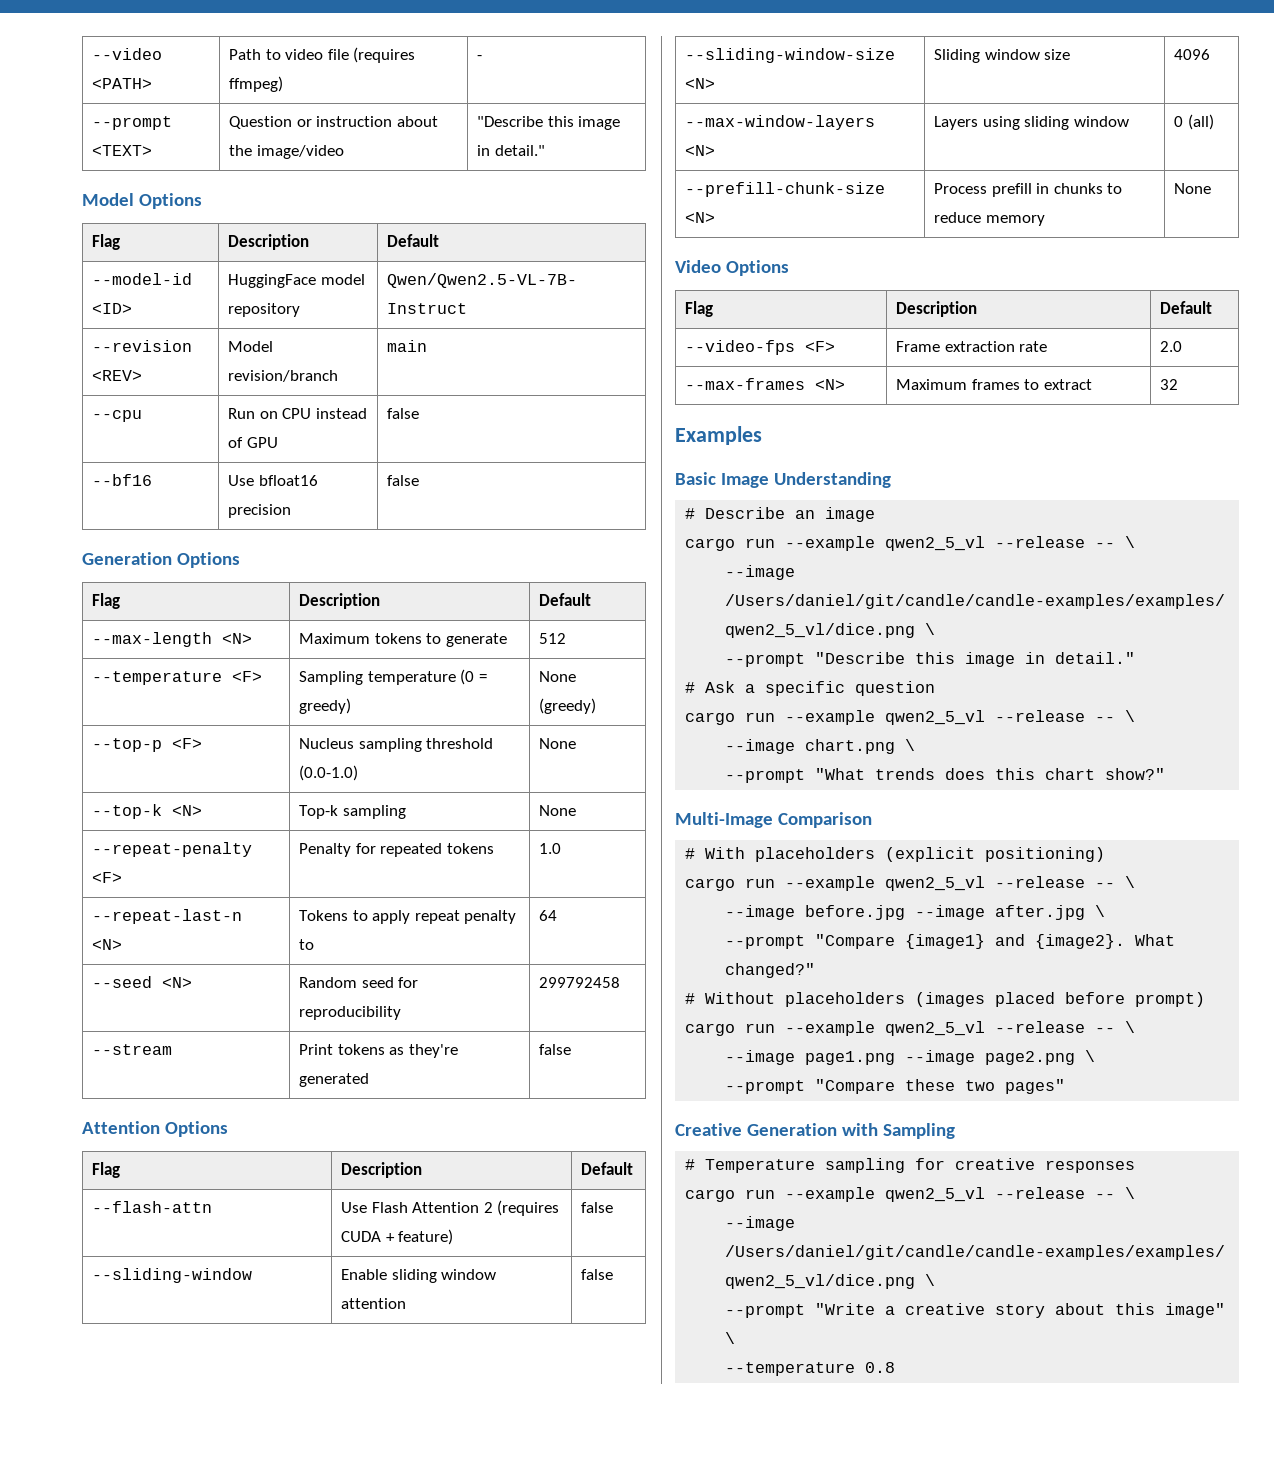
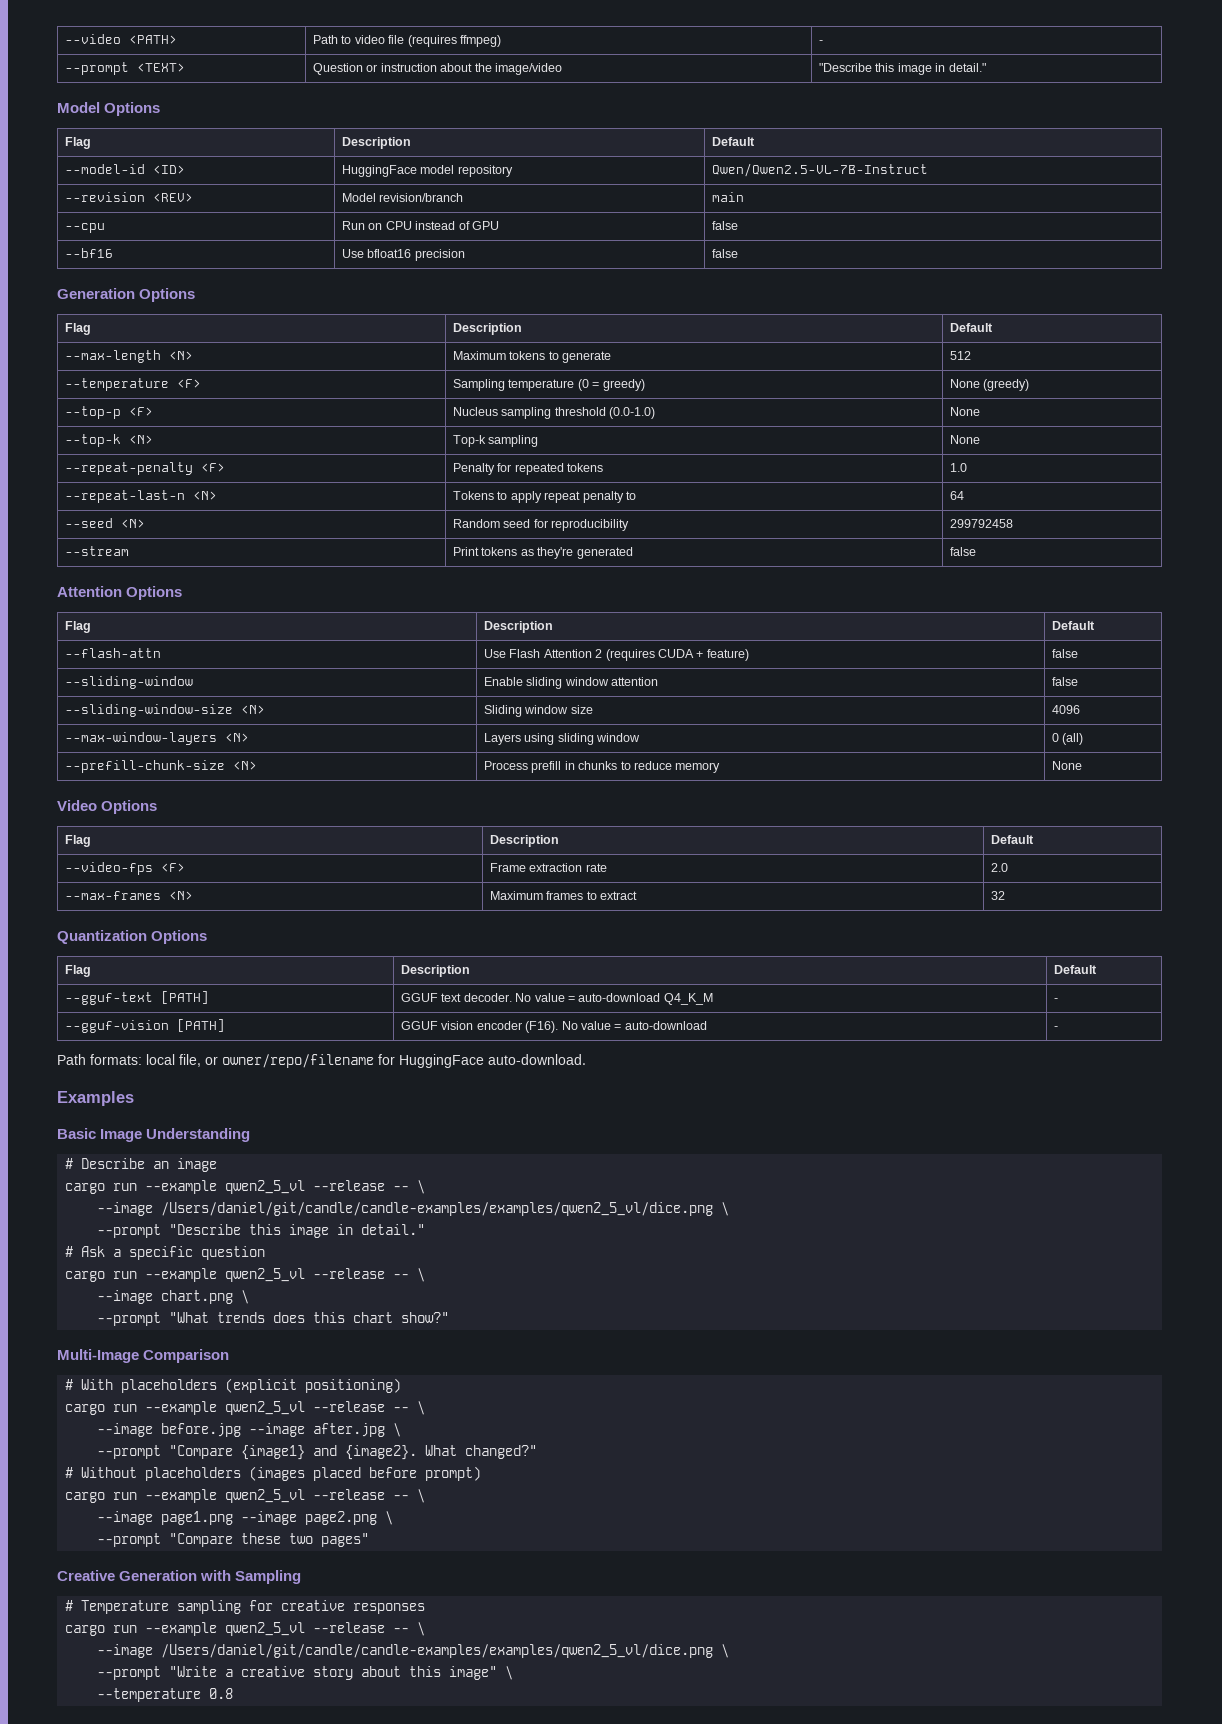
(1179, 384) none -> [57,930,208,944] [65,965,92,977] [401,965,471,977] [1054,965,1098,974] [65,991,210,1005] [401,993,713,1005] [1054,998,1059,1002] [65,1019,226,1033] [401,1021,707,1033] [1054,1026,1059,1030] [57,1054,586,1068] // Quantization Options // Flag | Description | Default // --gguf-text [PATH] | GGUF text decoder. No value = auto-download Q4_K_M | - // --gguf-vision [PATH] | GGUF vision encoder (F16). No value = auto-download | - // Path formats: local file, or owner/repo/filename for HuggingFace auto-download.

